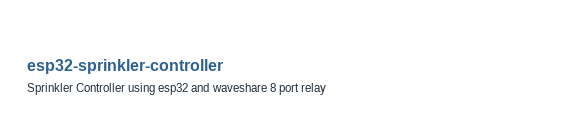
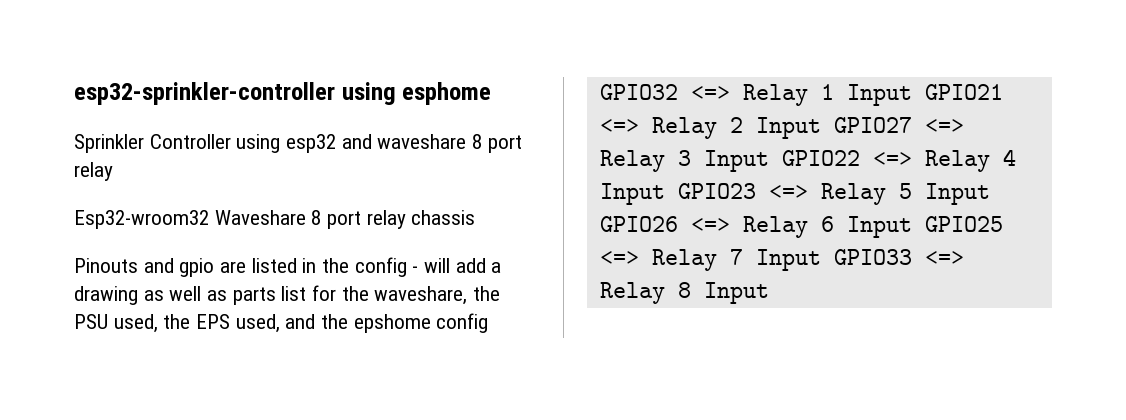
(223, 66) none -> [341,82,492,105] using esphome
(326, 89) none -> [74,210,476,229] [74,257,502,277] [74,285,501,305] [74,313,489,333] [599,84,1003,106] [599,117,964,139] [599,149,1016,172] [599,183,990,205] [599,216,1003,238] [599,249,964,271] [599,282,769,304] // Esp32-wroom32 Waveshare 8 port relay chassis // Pinouts and gpio are listed in the config - will add a drawing as well as parts list for the waveshare, the PSU used, the EPS used, and the epshome config // GPIO32 <=> Relay 1 Input GPIO21 <=> Relay 2 Input GPIO27 <=> Relay 3 Input GPIO22 <=> Relay 4 Input GPIO23 <=> Relay 5 Input GPIO26 <=> Relay 6 Input GPIO25 <=> Relay 7 Input GPIO33 <=> Relay 8 Input

